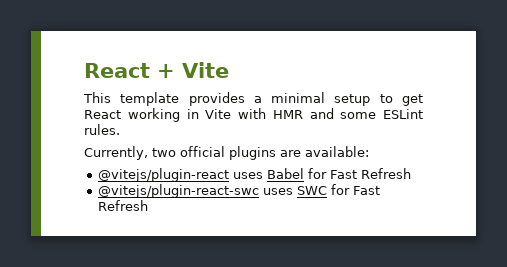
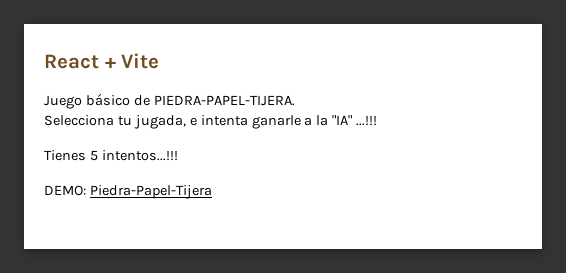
[83,92,423,106] [84,108,423,122] [84,124,120,135] [84,146,369,160] [98,168,412,182] [98,184,381,198] [98,200,149,211] This template provides a minimal setup to get React working in Vite with HMR and some ESLint rules. // Currently, two official plugins are available: // @vitejs/plugin-react uses Babel for Fast Refresh // @vitejs/plugin-react-swc uses SWC for Fast Refresh -> [44,93,295,109] [44,115,378,129] [44,150,178,161] [44,185,212,199] Juego básico de PIEDRA-PAPEL-TIJERA. // Selecciona tu jugada, e intenta ganarle a la "IA" ...!!! // Tienes 5 intentos...!!! // DEMO: Piedra-Papel-Tijera

